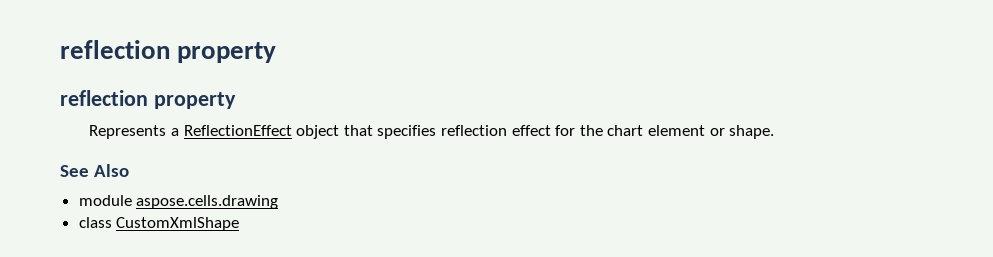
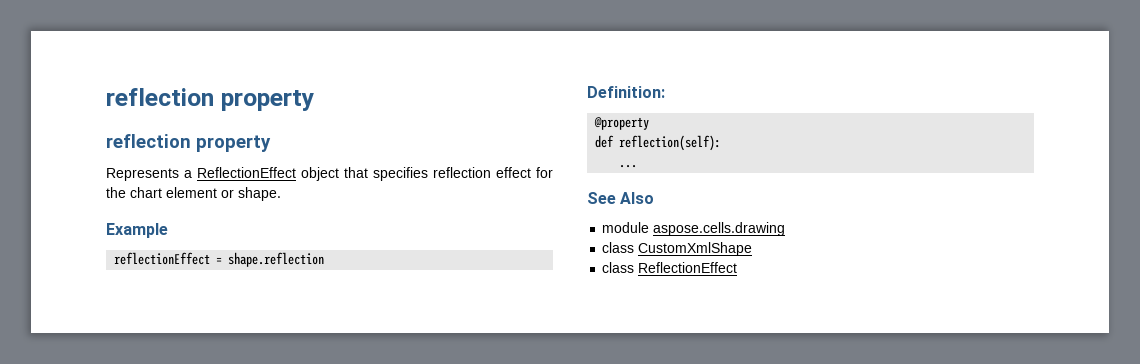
(775, 132) none -> [106,223,168,238] [114,252,325,267] [587,86,665,98] [594,117,650,130] [595,135,722,151] [619,165,638,168] // Example // reflectionEffect = shape.reflection // Definition: // @property // def reflection(self): // ...
(240, 224) none -> [602,262,738,273] // class ReflectionEffect

